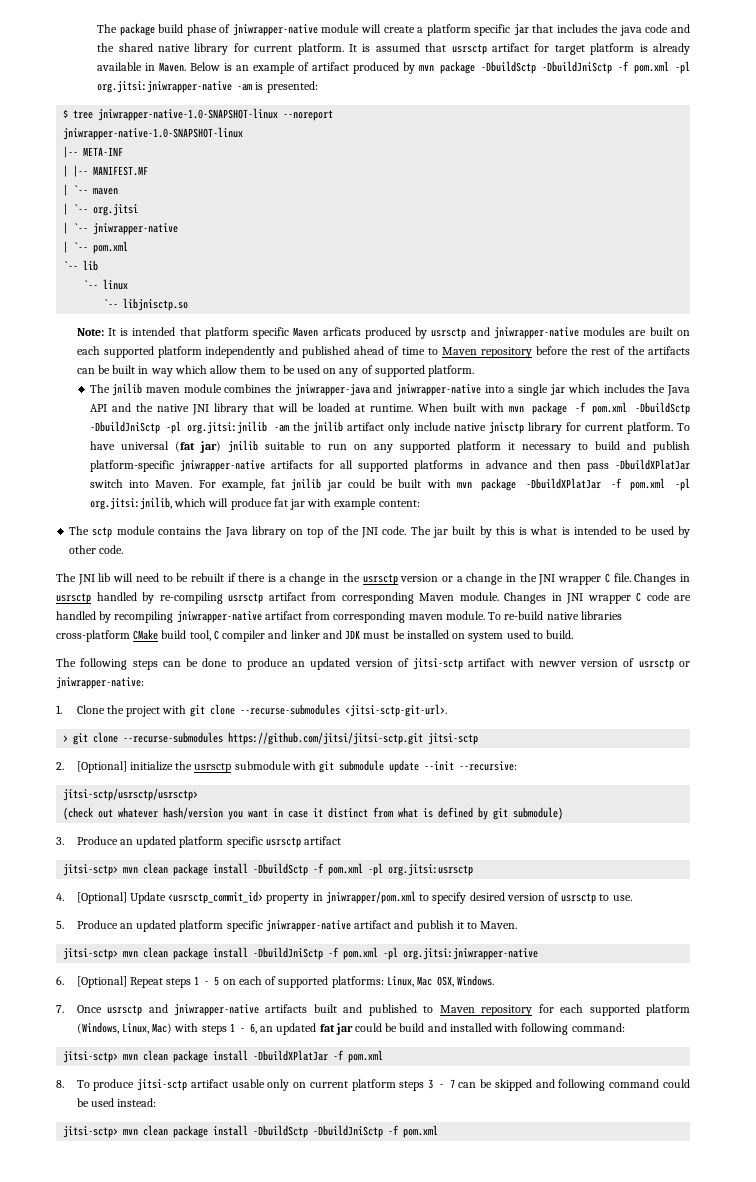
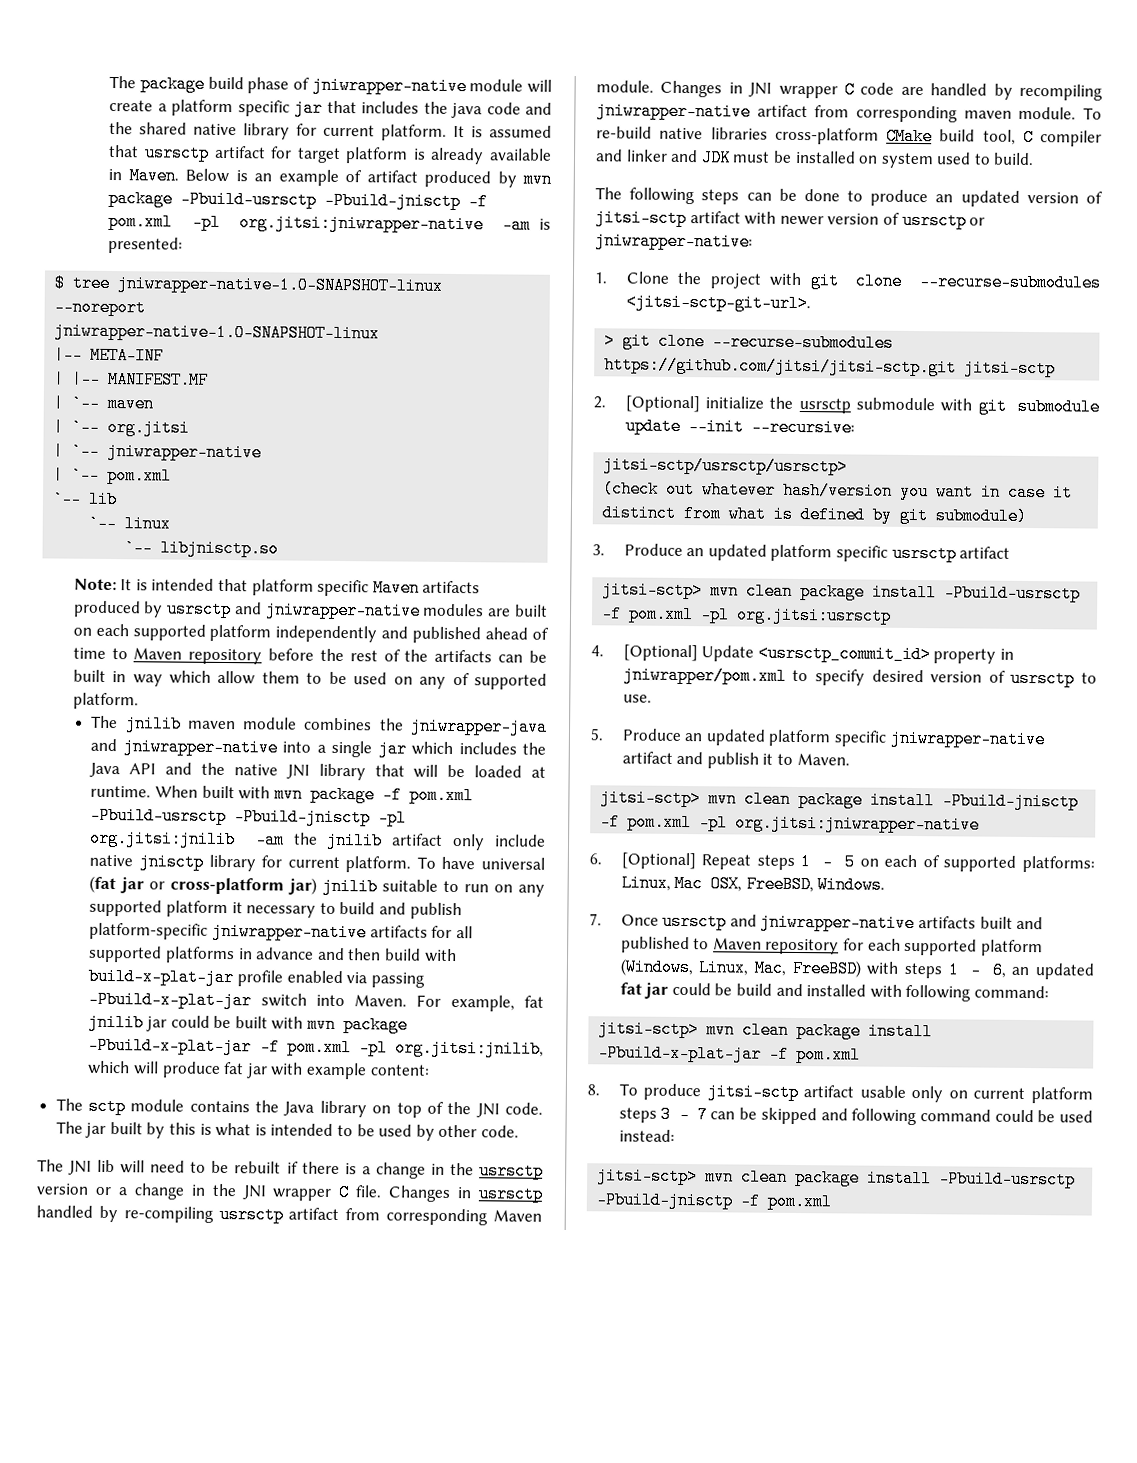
[480,61,612,74] -DbuildSctp -DbuildJniSctp -> [180,190,462,211] -Pbuild-usrsctp -Pbuild-jnisctp
[322,327,361,336] arficats -> [422,580,481,594] artifacts
[635,402,691,415] [89,421,160,434] -DbuildSctp -DbuildJniSctp -> [90,806,372,827] -Pbuild-usrsctp -Pbuild-jnisctp
(195, 446) none -> [120,877,285,895] jar or cross-platform
[586,459,690,472] pass -DbuildXPlatJar -> [383,948,457,963] [88,967,425,988] [88,990,253,1010] build with build-x-plat-jar profile enabled via passing -Pbuild-x-plat-jar
[526,478,602,489] -DbuildXPlatJar -> [88,1036,253,1056] -Pbuild-x-plat-jar
[538,661,576,667] newver -> [779,215,824,226] newer
[253,863,309,876] -DbuildSctp -> [944,584,1082,603] -Pbuild-usrsctp
[253,947,324,960] -DbuildJniSctp -> [942,792,1080,811] -Pbuild-jnisctp
(454, 981) none -> [745,875,814,894] FreeBSD,
[152,1023,173,1034] Mac) -> [754,959,862,978] Mac, FreeBSD)
[253,1050,329,1061] -DbuildXPlatJar -> [598,1044,763,1063] -Pbuild-x-plat-jar
[253,1125,384,1138] -DbuildSctp -DbuildJniSctp -> [939,1170,1077,1189] [596,1191,734,1210] -Pbuild-usrsctp -Pbuild-jnisctp

